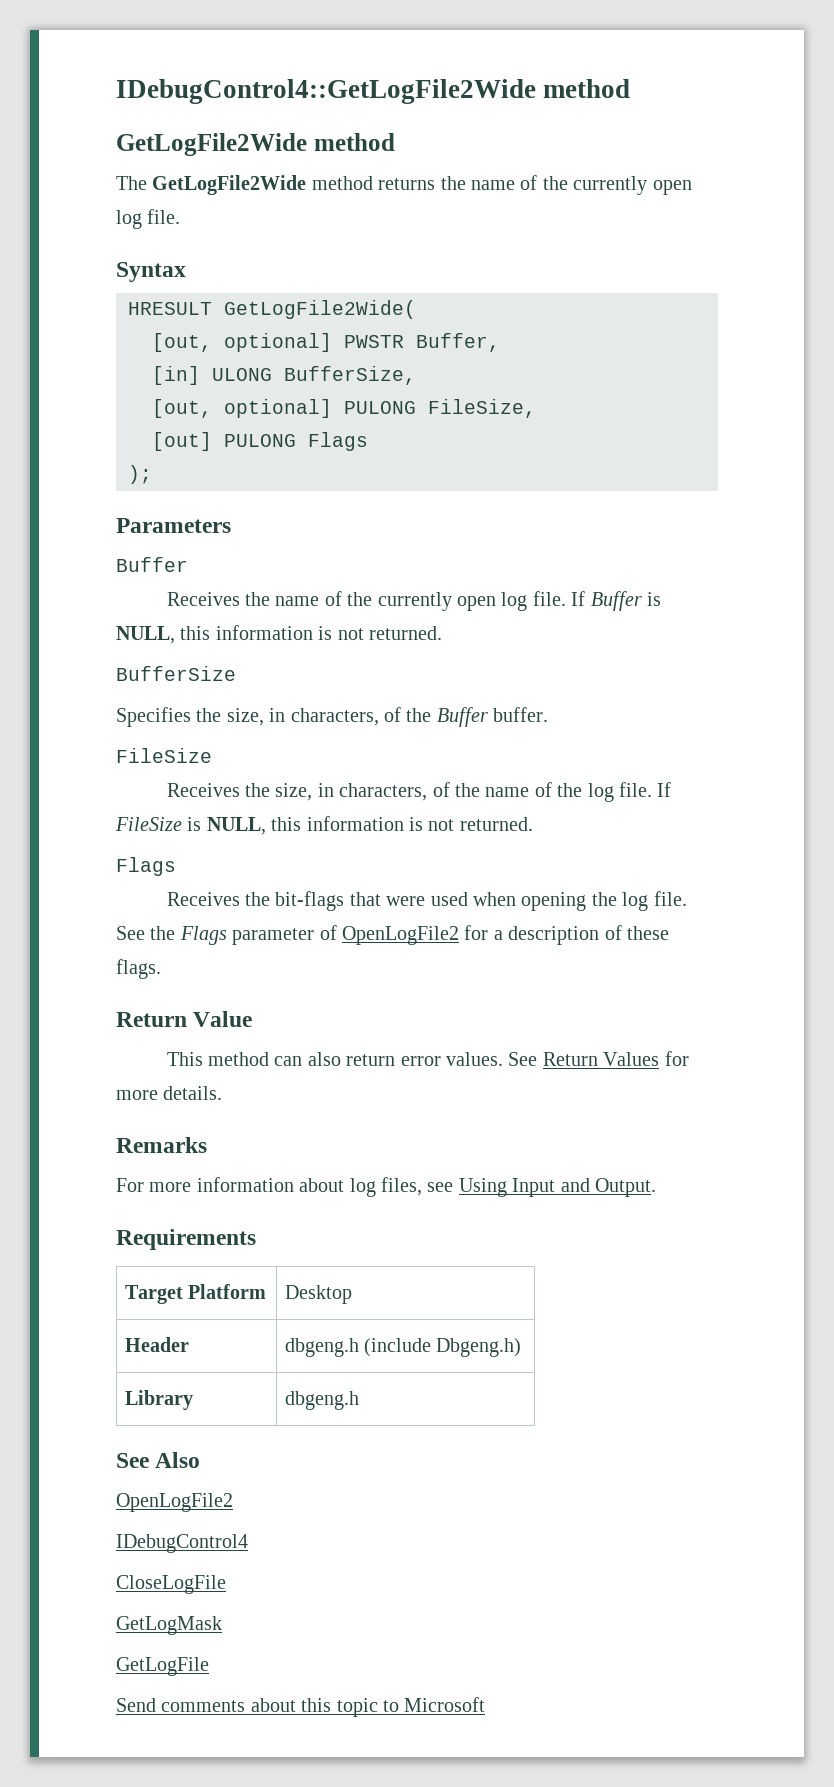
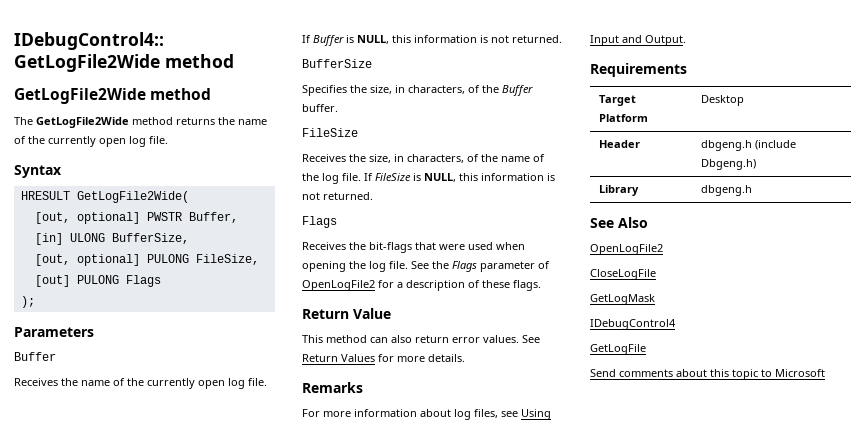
[116,1534,248,1553] // IDebugControl4 -> (663, 249) none
(222, 1625) none -> [590,319,676,330] // IDebugControl4

